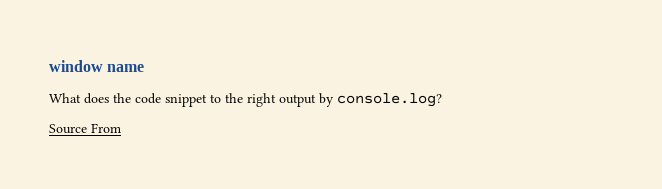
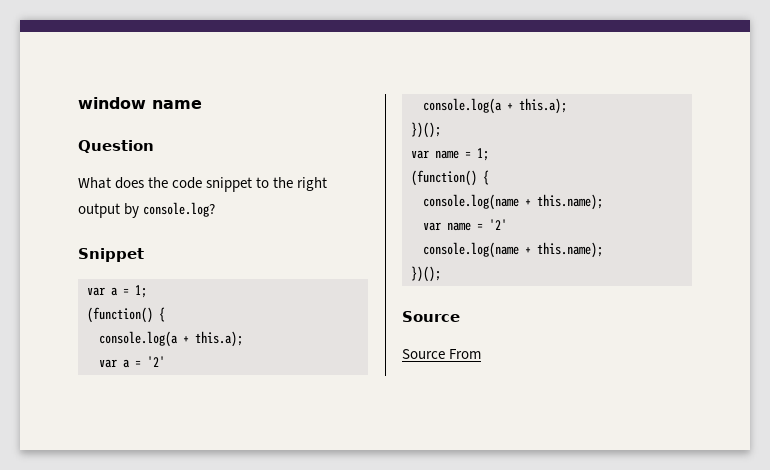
(145, 68) none -> [78,140,154,153] // Question
(442, 100) none -> [78,248,144,262] [87,285,147,298] [87,307,165,323] [99,331,243,347] [99,356,165,368] [423,98,567,114] [411,122,441,138] [411,148,489,161] [411,170,489,186] [423,194,603,210] [423,219,507,231] [423,242,603,258] [411,266,441,282] [402,311,460,322] // Snippet // var a = 1; // (function() { // console.log(a + this.a); // var a = '2' // console.log(a + this.a); // })(); // var name = 1; // (function() { // console.log(name + this.name); // var name = '2' // console.log(name + this.name); // })(); // Source

